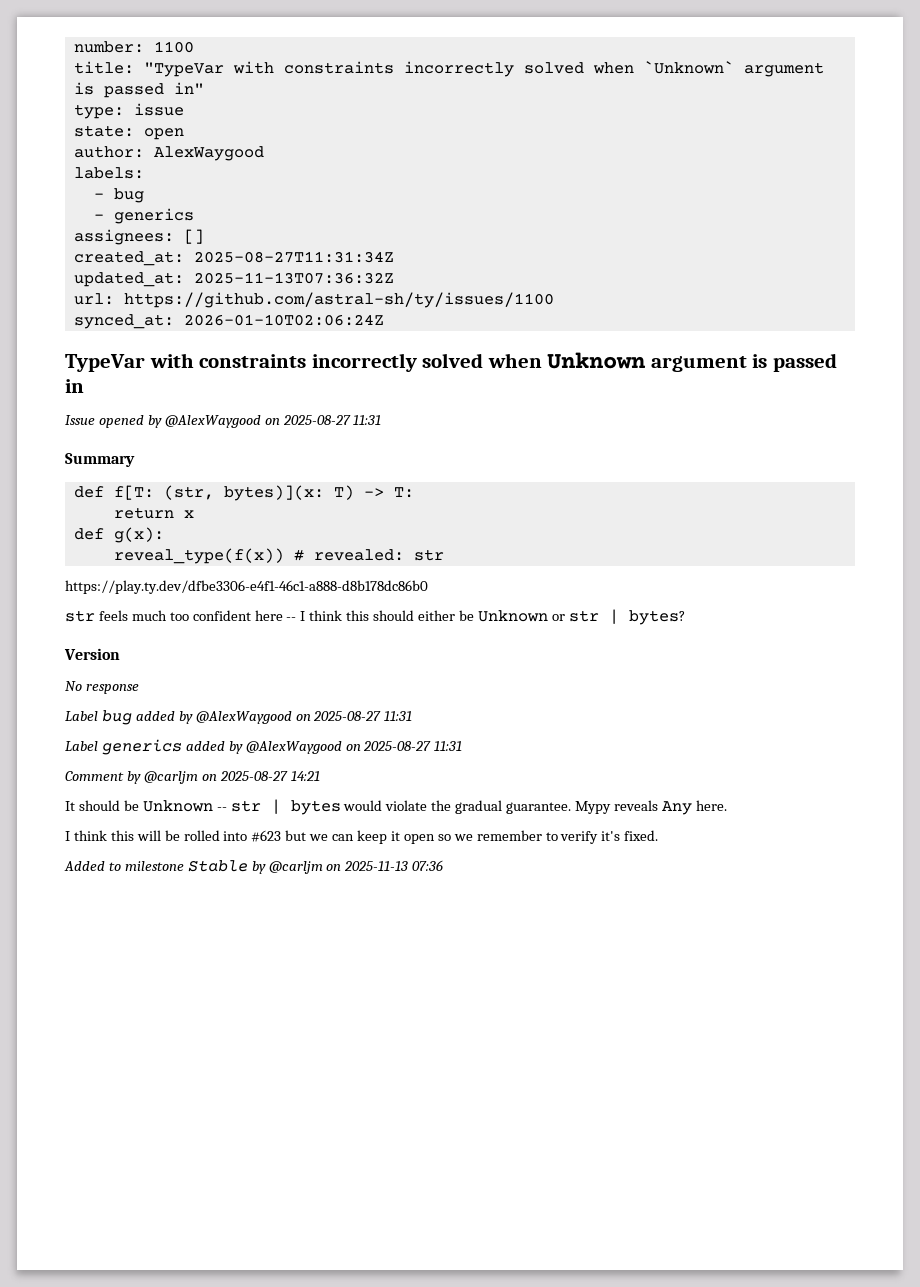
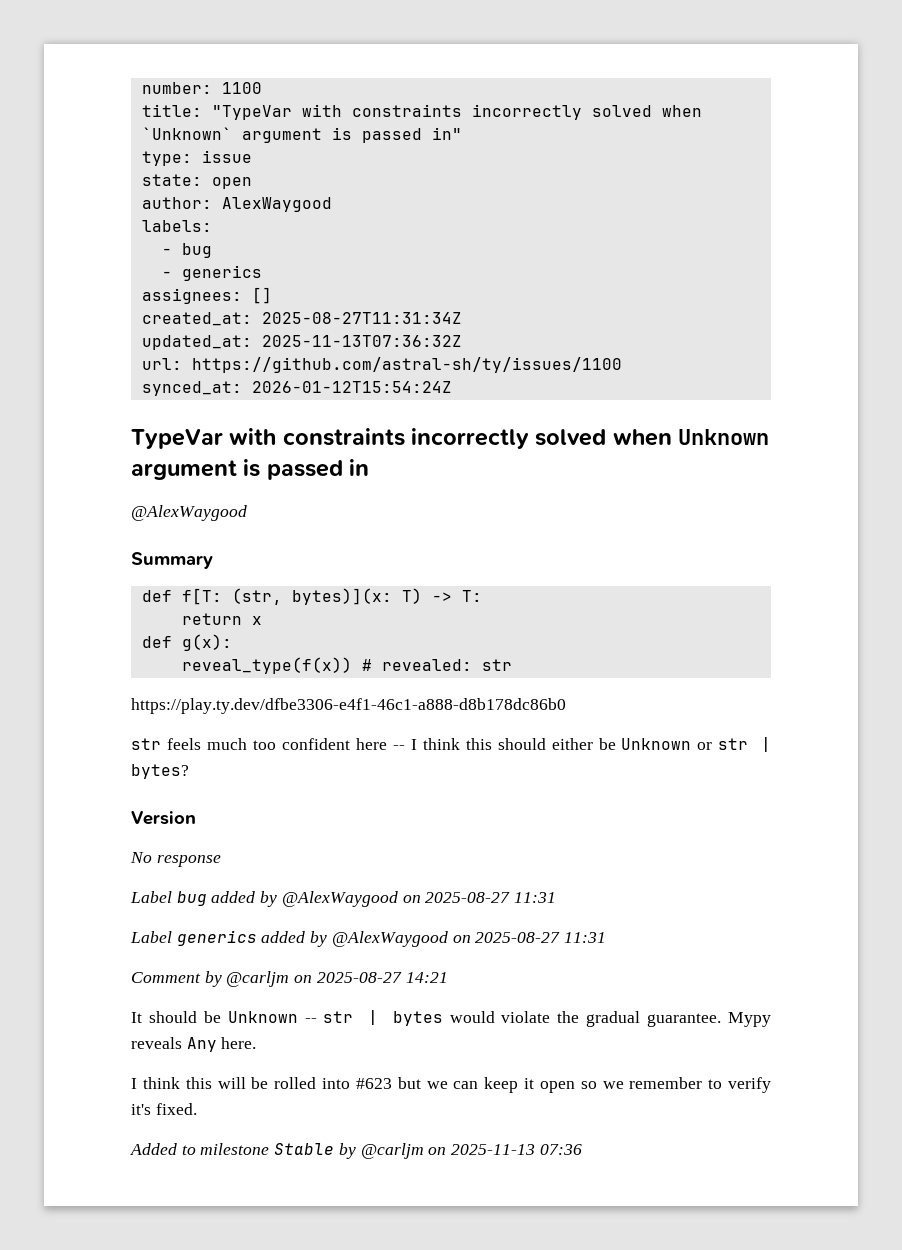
[183,314,384,326] 2026-01-10T02:06:24Z -> [251,381,452,393] 2026-01-12T15:54:24Z
[65,415,382,428] Issue opened by @AlexWaygood on 2025-08-27 11:31 -> [131,505,247,521] @AlexWaygood

